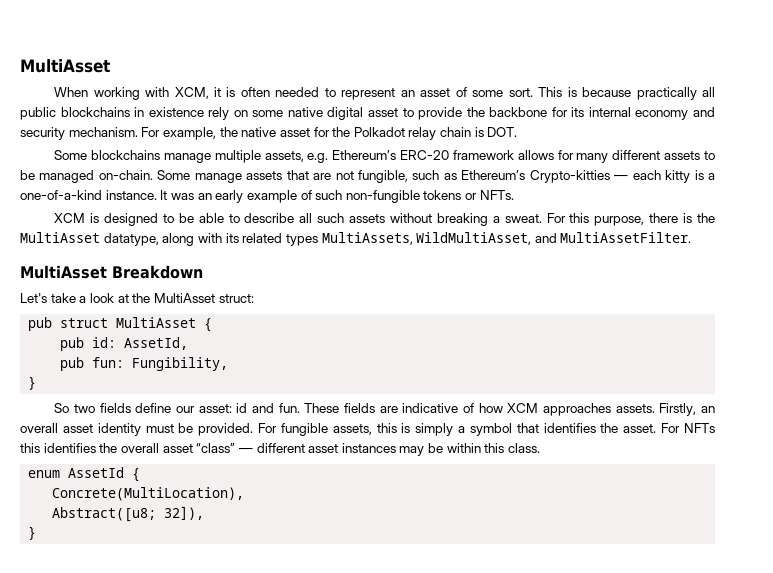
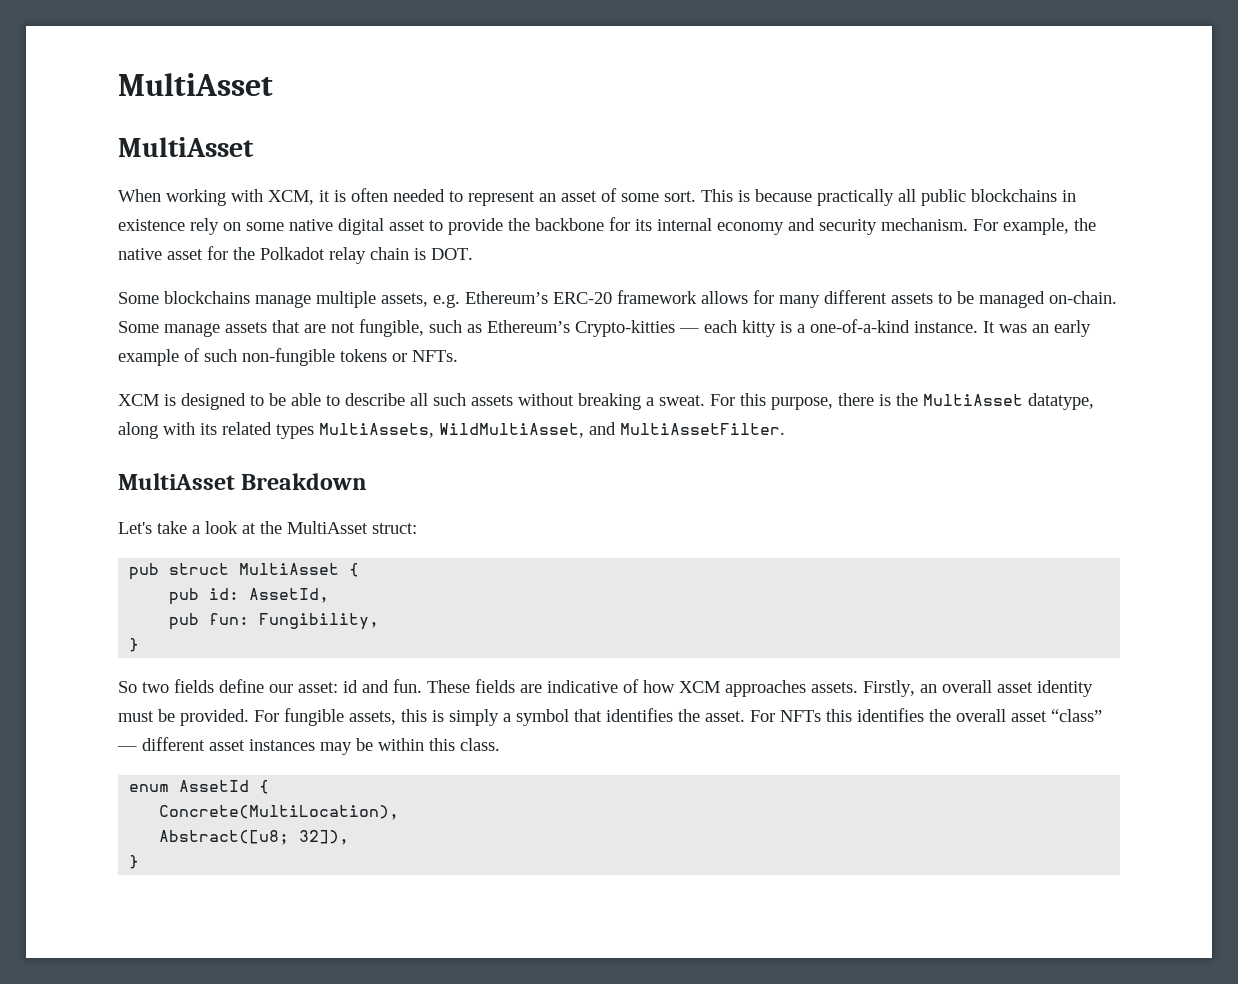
[20,59,110,73] MultiAsset -> [118,73,273,96] [118,137,254,157] MultiAsset // MultiAsset

